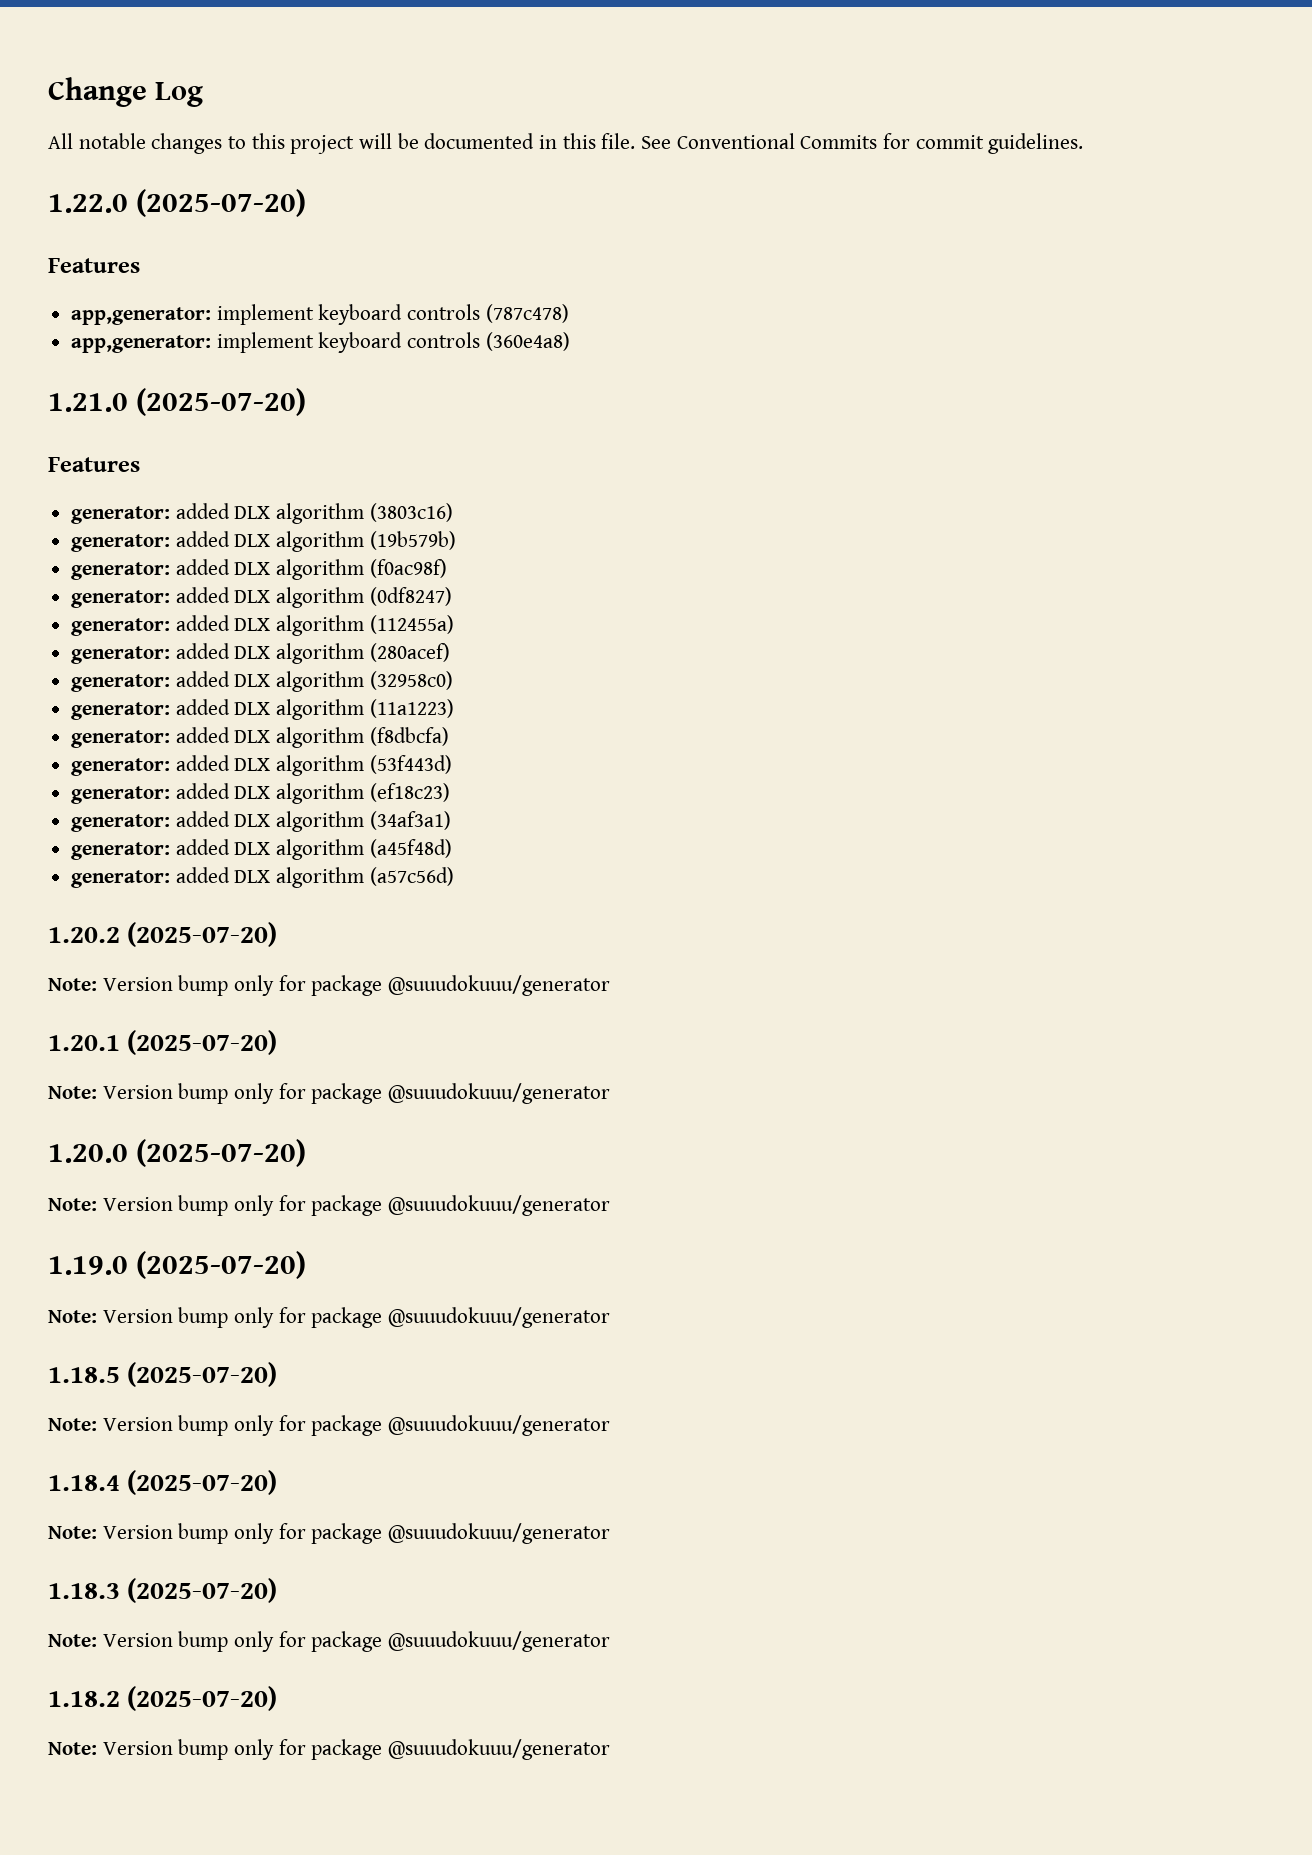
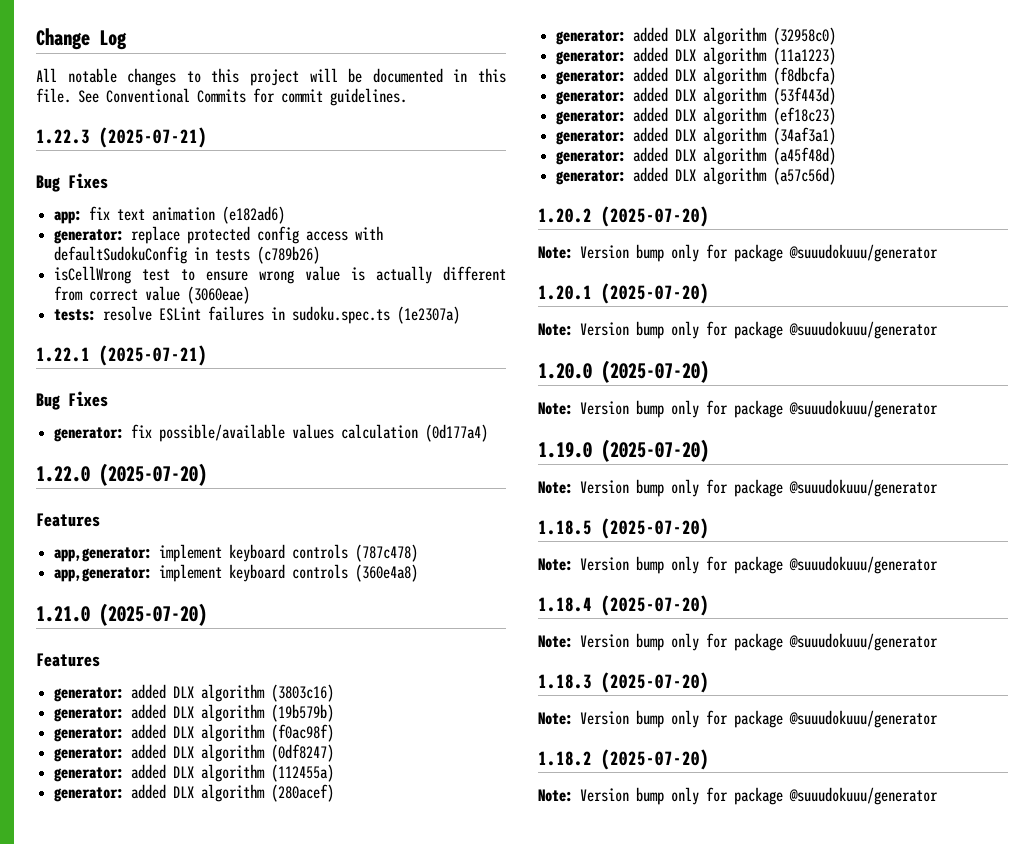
(1084, 143) none -> [36,127,207,148] [36,173,108,192] [54,206,286,224] [54,226,384,244] [54,246,321,264] [54,266,506,284] [54,286,251,304] [54,306,461,324] [36,345,207,366] [36,391,108,410] [54,424,489,442] // 1.22.3 (2025-07-21) // Bug Fixes // app: fix text animation (e182ad6) // generator: replace protected config access with defaultSudokuConfig in tests (c789b26) // isCellWrong test to ensure wrong value is actually different from correct value (3060eae) // tests: resolve ESLint failures in sudoku.spec.ts (1e2307a) // 1.22.1 (2025-07-21) // Bug Fixes // generator: fix possible/available values calculation (0d177a4)

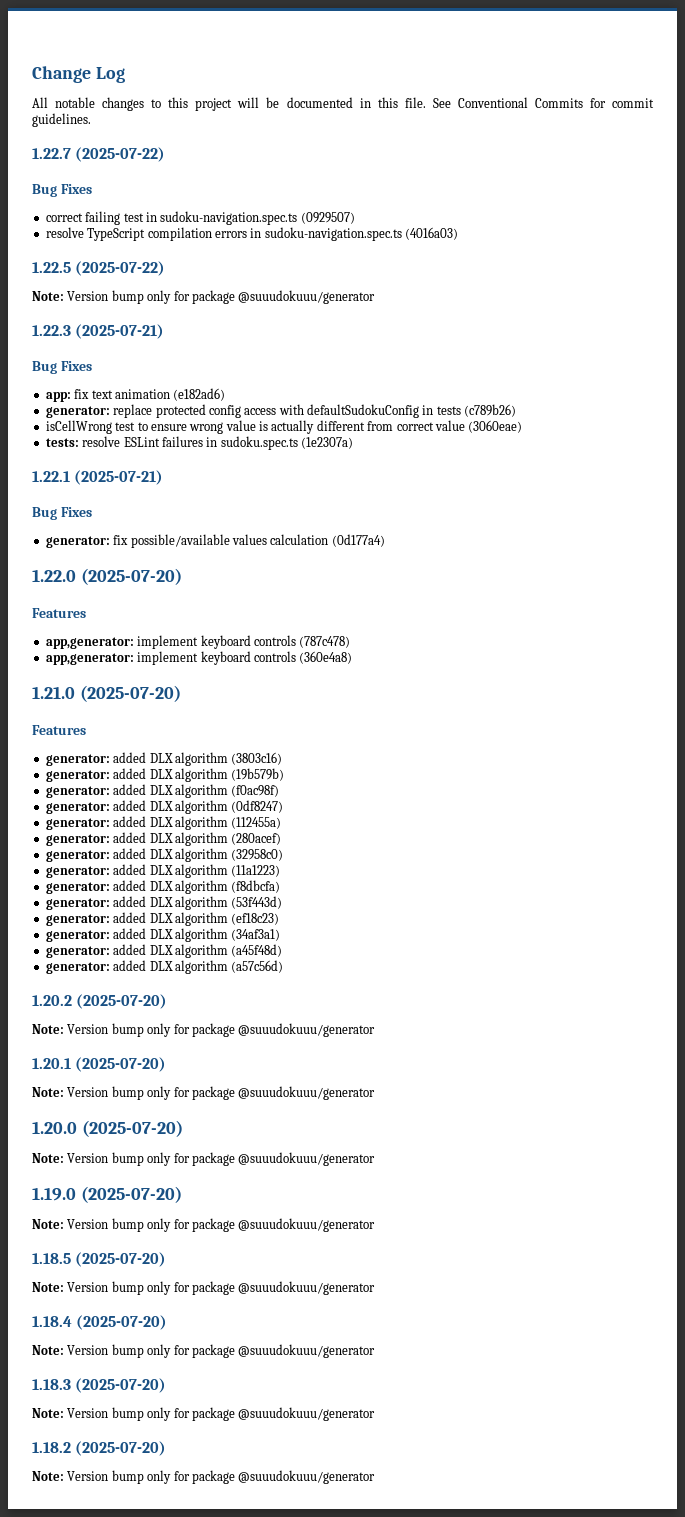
(407, 97) none -> [32,147,166,162] [32,184,92,197] [45,211,355,225] [45,227,458,241] [32,261,166,276] [32,290,376,304] // 1.22.7 (2025-07-22) // Bug Fixes // correct failing test in sudoku-navigation.spec.ts (0929507) // resolve TypeScript compilation errors in sudoku-navigation.spec.ts (4016a03) // 1.22.5 (2025-07-22) // Note: Version bump only for package @suuudokuuu/generator

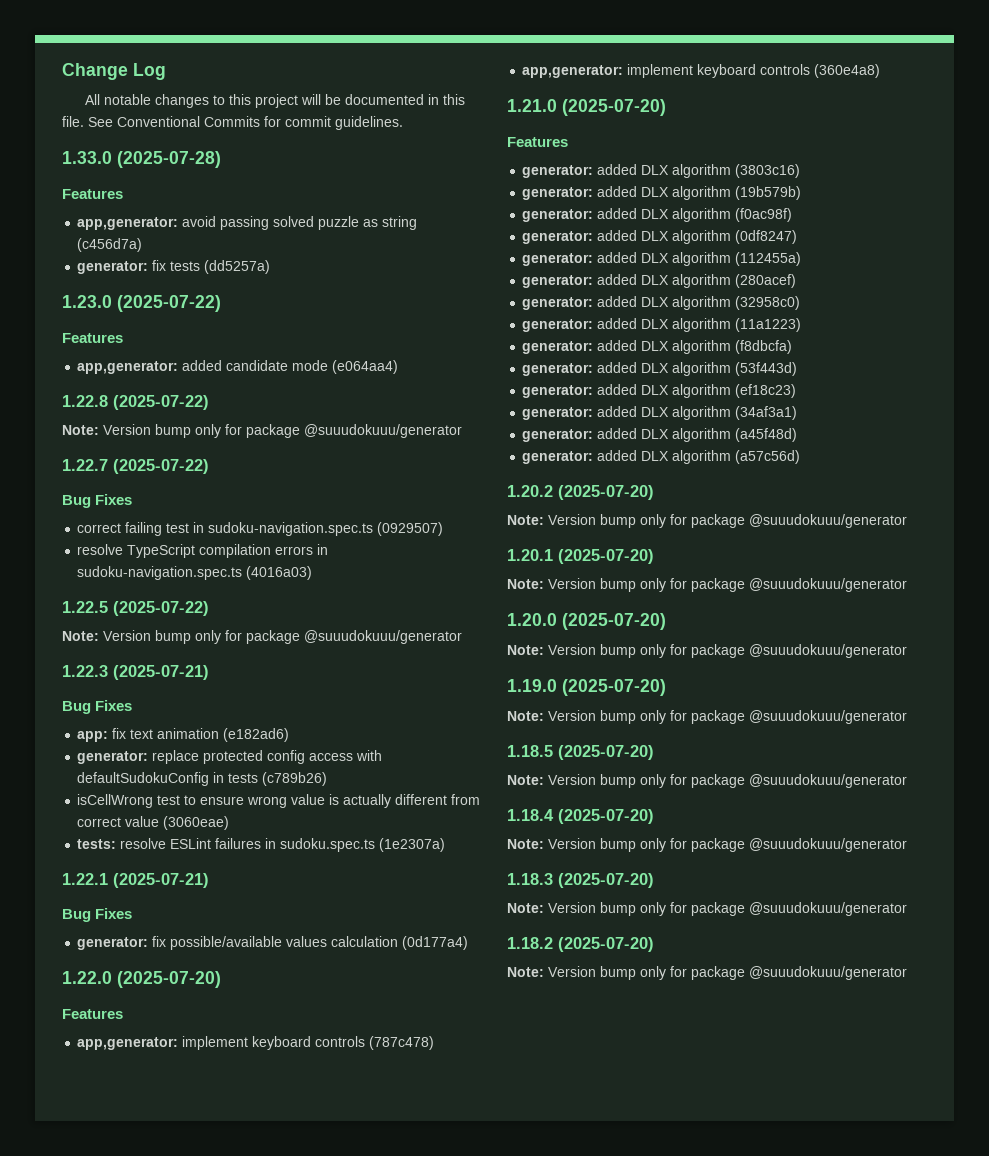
(91, 120) none -> [62,151,221,168] [62,189,123,199] [77,216,418,230] [77,238,143,252] [77,260,271,274] [62,295,221,312] [62,333,123,343] [77,360,399,374] [62,395,209,410] [62,424,462,438] // 1.33.0 (2025-07-28) // Features // app,generator: avoid passing solved puzzle as string (c456d7a) // generator: fix tests (dd5257a) // 1.23.0 (2025-07-22) // Features // app,generator: added candidate mode (e064aa4) // 1.22.8 (2025-07-22) // Note: Version bump only for package @suuudokuuu/generator

